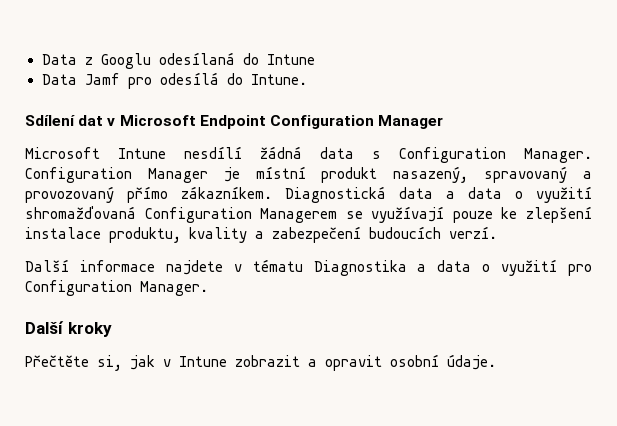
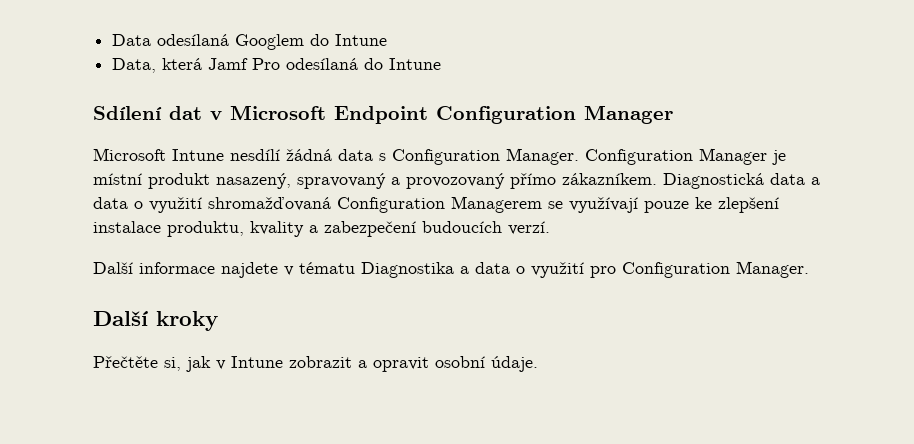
[41,52,315,69] [41,72,307,89] Data z Googlu odesílaná do Intune // Data Jamf pro odesílá do Intune. -> [112,34,388,50] [112,58,442,73] Data odesílaná Googlem do Intune // Data, která Jamf Pro odesílaná do Intune

